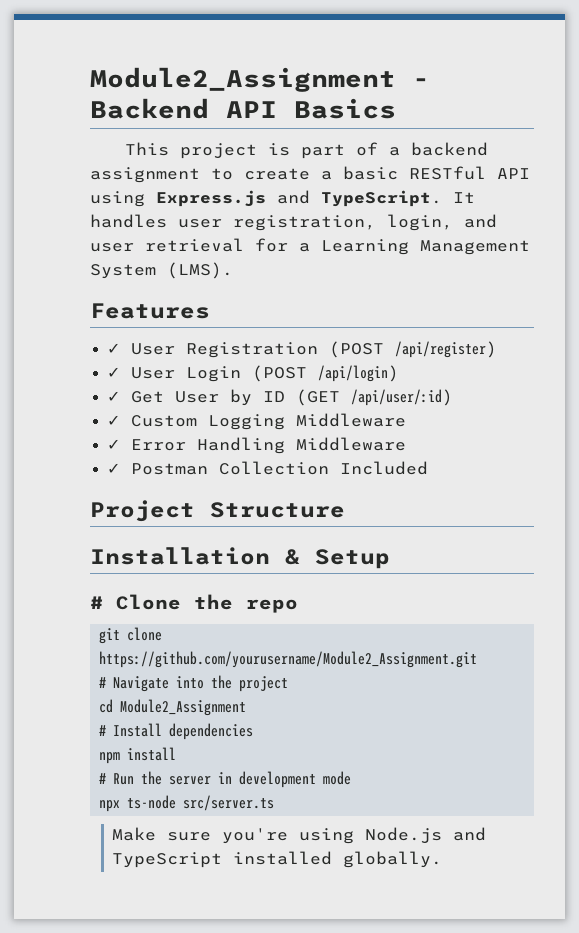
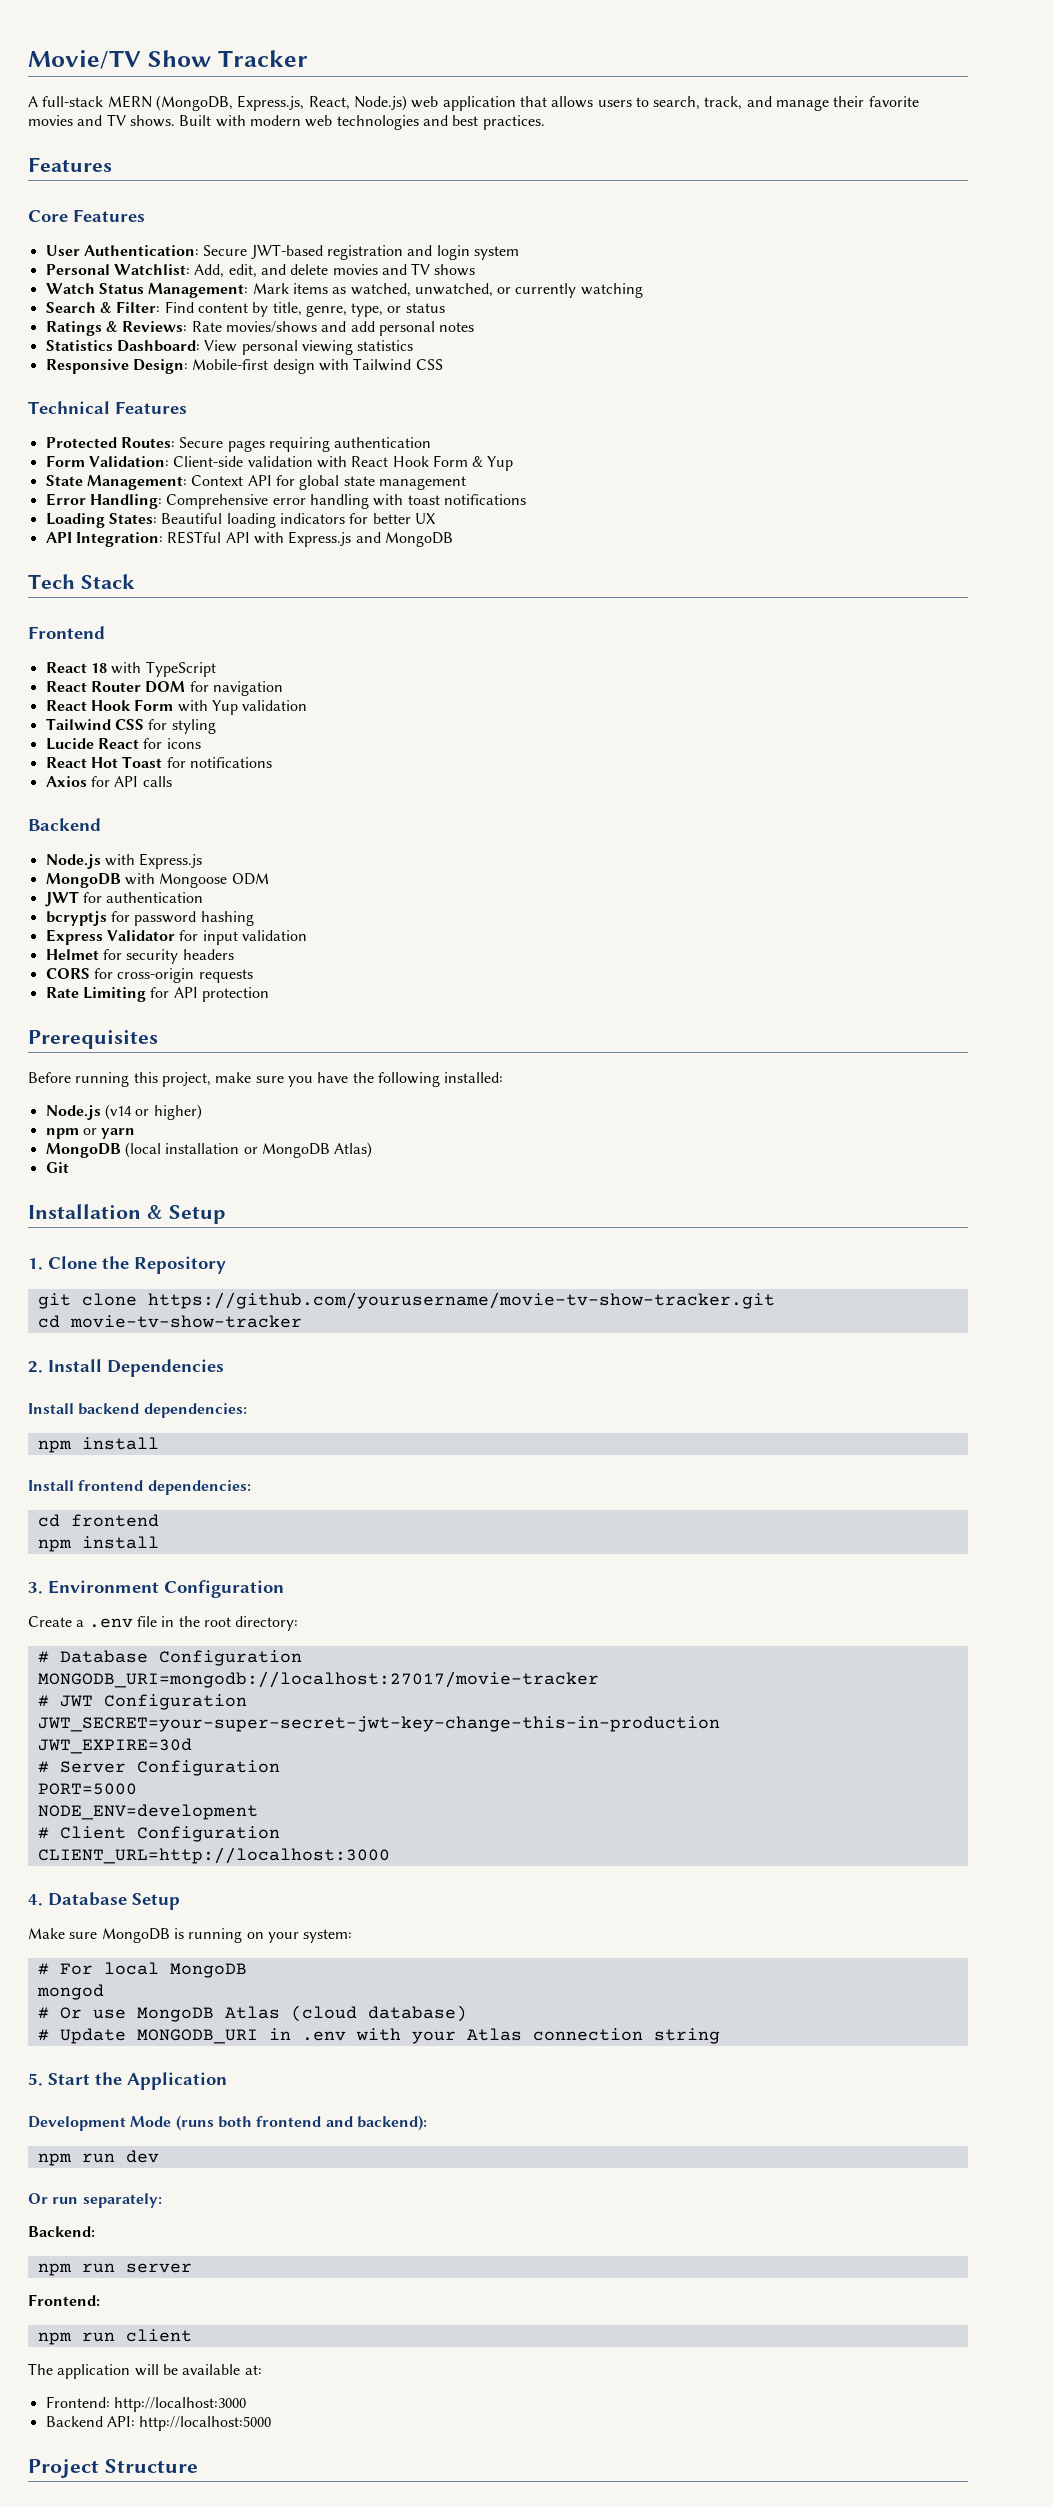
[90,67,430,92] [90,98,396,119] [124,142,488,159] [90,166,530,183] [90,190,475,207] [90,214,497,231] [90,238,530,255] [90,262,233,279] [90,303,210,319] [107,341,498,358] [107,365,400,382] [107,389,454,406] [107,413,407,430] [107,437,407,454] [107,461,429,475] [90,500,345,522] Module2_Assignment - Backend API Basics // This project is part of a backend assignment to create a basic RESTful API using Express.js and TypeScript. It handles user registration, login, and user retrieval for a Learning Management System (LMS). // Features // ✓ User Registration (POST /api/register) // ✓ User Login (POST /api/login) // ✓ Get User by ID (GET /api/user/:id) // ✓ Custom Logging Middleware // ✓ Error Handling Middleware // ✓ Postman Collection Included // Project Structure -> [28,50,308,69] [28,95,919,111] [28,114,545,130] [28,157,112,172] [28,209,145,222] [45,244,519,260] [45,263,476,278] [45,283,643,298] [45,301,445,317] [45,321,475,336] [45,340,414,355] [45,358,443,374] [28,401,187,414] [45,437,432,452] [45,455,514,471] [45,475,466,490] [45,493,526,509] [45,513,436,528] [45,531,453,547] [28,574,135,589] [28,626,105,639] [45,661,216,677] [45,681,283,696] [45,699,308,715] [45,718,216,734] [45,738,201,750] [45,756,272,768] [45,776,172,787] [28,818,101,831] [45,853,203,869] [45,873,269,888] [44,891,204,907] [45,911,254,926] [45,929,307,945] [45,949,234,964] [45,968,253,983] [45,987,269,1002] [28,1030,158,1049] [28,1072,504,1087] [45,1104,202,1120] [45,1128,136,1139] [45,1142,373,1158] [45,1162,69,1173] Movie/TV Show Tracker // A full-stack MERN (MongoDB, Express.js, React, Node.js) web application that allows users to search, track, and manage their favorite movies and TV shows. Built with modern web technologies and best practices. // Features // Core Features // User Authentication: Secure JWT-based registration and login system // Personal Watchlist: Add, edit, and delete movies and TV shows // Watch Status Management: Mark items as watched, unwatched, or currently watching // Search & Filter: Find content by title, genre, type, or status // Ratings & Reviews: Rate movies/shows and add personal notes // Statistics Dashboard: View personal viewing statistics // Responsive Design: Mobile-first design with Tailwind CSS // Technical Features // Protected Routes: Secure pages requiring authentication // Form Validation: Client-side validation with React Hook Form & Yup // State Management: Context API for global state management // Error Handling: Comprehensive error handling with toast notifications // Loading States: Beautiful loading indicators for better UX // API Integration: RESTful API with Express.js and MongoDB // Tech Stack // Frontend // React 18 with TypeScript // React Router DOM for navigation // React Hook Form with Yup validation // Tailwind CSS for styling // Lucide React for icons // React Hot Toast for notifications // Axios for API calls // Backend // Node.js with Express.js // MongoDB with Mongoose ODM // JWT for authentication // bcryptjs for password hashing // Express Validator for input validation // Helmet for security headers // CORS for cross-origin requests // Rate Limiting for API protection // Prerequisites // Before running this project, make sure you have the following installed: // Node.js (v14 or higher) // npm or yarn // MongoDB (local installation or MongoDB Atlas) // Git
[90,596,103,609] # -> [28,1258,43,1270] 1.
[246,599,298,613] repo -> [134,1256,226,1274] Repository
[99,651,478,668] [99,675,289,692] [99,699,247,716] [99,723,254,740] [99,747,177,764] [99,771,352,788] [99,795,275,812] [112,827,487,844] [112,851,443,868] https://github.com/yourusername/Module2_Assignment.git // # Navigate into the project // cd Module2_Assignment // # Install dependencies // npm install // # Run the server in development mode // npx ts-node src/server.ts // Make sure you're using Node.js and TypeScript installed globally. -> [147,1292,775,1309] [37,1315,302,1328] [28,1359,224,1377] [28,1403,247,1418] [37,1437,159,1453] [28,1480,251,1495] [37,1514,159,1527] [37,1536,159,1552] [28,1580,284,1598] [28,1616,299,1631] [37,1650,302,1666] [37,1671,599,1688] [37,1694,247,1710] [37,1716,720,1732] [37,1738,192,1754] [37,1760,280,1776] [37,1783,137,1795] [37,1804,258,1820] [37,1826,280,1842] [37,1847,390,1864] [28,1892,180,1910] [28,1928,353,1943] [37,1962,247,1978] [36,1984,104,2000] [37,2005,467,2022] [37,2028,720,2044] [28,2072,227,2090] [28,2115,427,2131] [37,2150,159,2166] [28,2193,162,2208] [28,2226,95,2237] [37,2263,192,2276] [28,2294,100,2306] [37,2329,192,2345] [28,2363,262,2379] [45,2396,246,2412] [45,2416,272,2431] [28,2459,198,2478] https://github.com/yourusername/movie-tv-show-tracker.git // cd movie-tv-show-tracker // 2. Install Dependencies // Install backend dependencies: // npm install // Install frontend dependencies: // cd frontend // npm install // 3. Environment Configuration // Create a .env file in the root directory: // # Database Configuration // MONGODB_URI=mongodb://localhost:27017/movie-tracker // # JWT Configuration // JWT_SECRET=your-super-secret-jwt-key-change-this-in-production // JWT_EXPIRE=30d // # Server Configuration // PORT=5000 // NODE_ENV=development // # Client Configuration // CLIENT_URL=http://localhost:3000 // 4. Database Setup // Make sure MongoDB is running on your system: // # For local MongoDB // mongod // # Or use MongoDB Atlas (cloud database) // # Update MONGODB_URI in .env with your Atlas connection string // 5. Start the Application // Development Mode (runs both frontend and backend): // npm run dev // Or run separately: // Backend: // npm run server // Frontend: // npm run client // The application will be available at: // Frontend: http://localhost:3000 // Backend API: http://localhost:5000 // Project Structure

